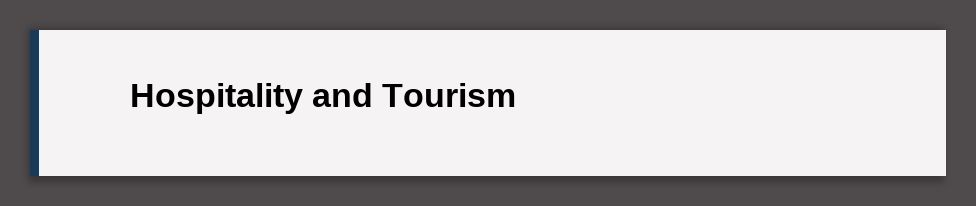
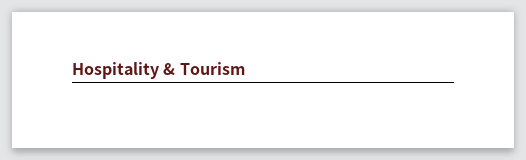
[312,83,374,107] and -> [163,63,176,75] &

